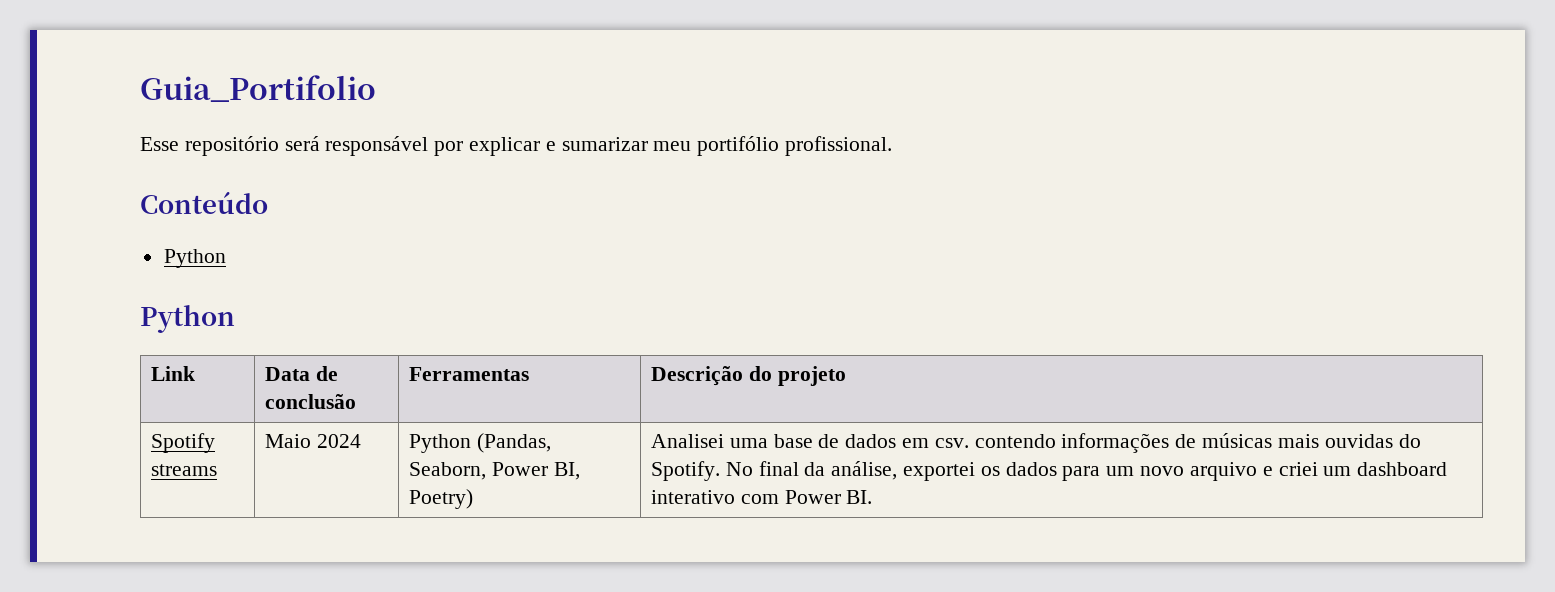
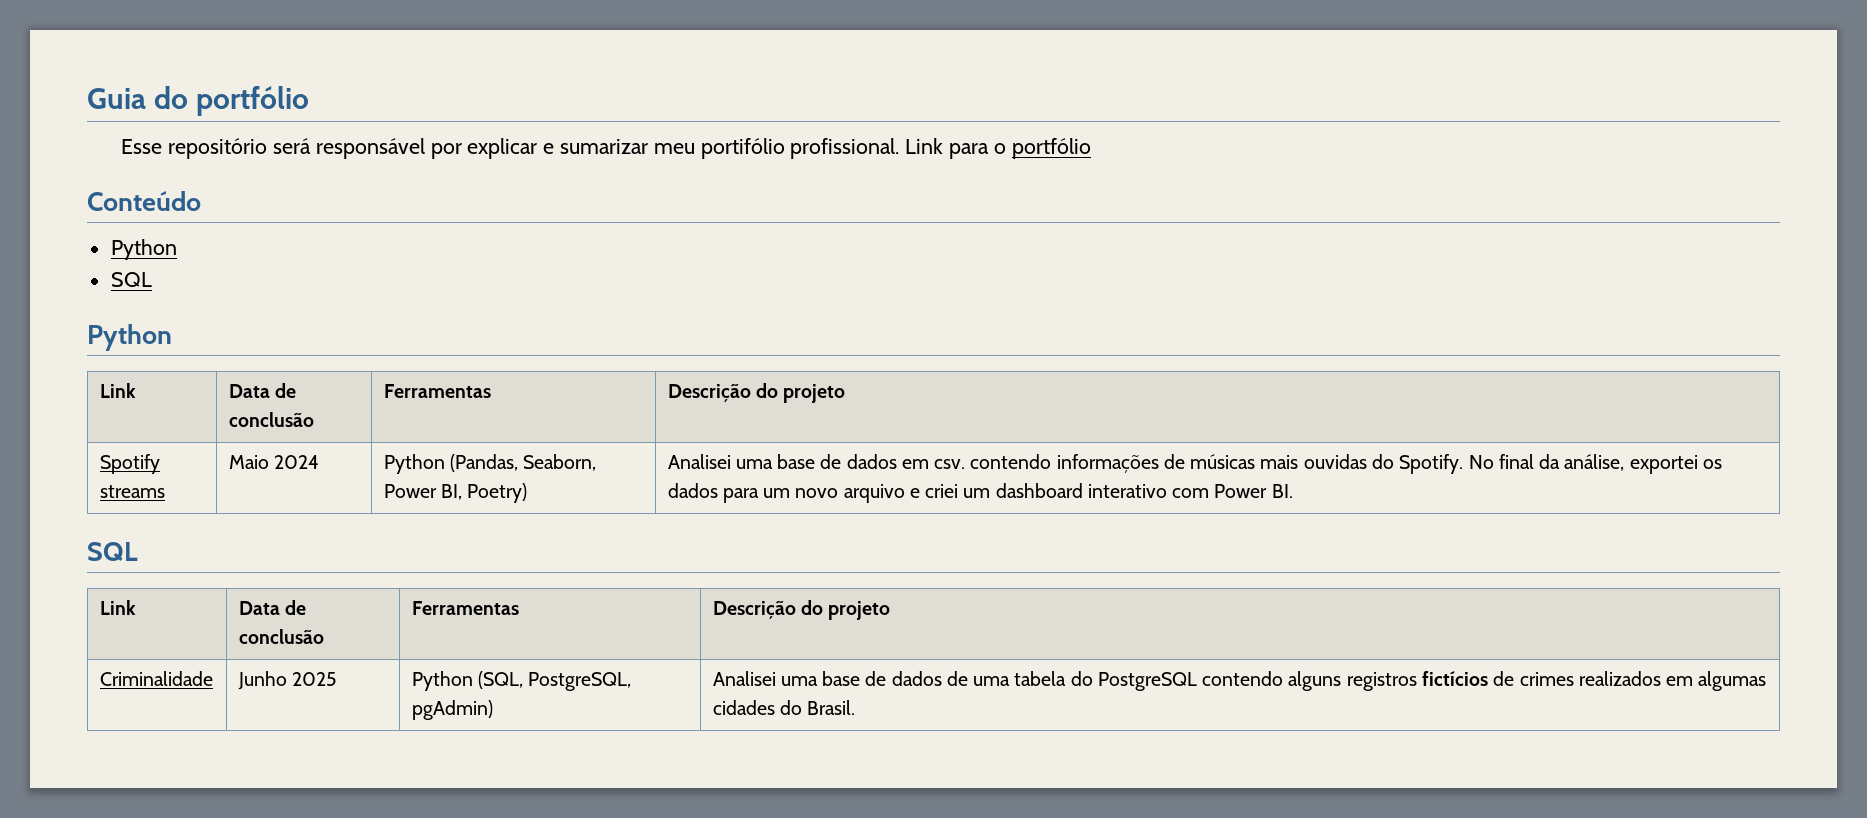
[140,75,376,102] Guia_Portifolio -> [87,86,310,116] Guia do portfólio
(893, 146) none -> [905,138,1091,159] Link para o portfólio
(226, 258) none -> [110,272,152,287] // SQL
(873, 497) none -> [87,542,138,561] [99,600,136,615] [238,600,306,615] [238,629,324,644] [411,601,519,615] [712,600,891,620] [99,671,213,686] [237,671,337,690] [411,671,632,691] [411,700,493,720] [712,671,1767,691] [712,700,856,715] // SQL // Link | Data de conclusão | Ferramentas | Descrição do projeto // Criminalidade | Junho 2025 | Python (SQL, PostgreSQL, pgAdmin) | Analisei uma base de dados de uma tabela do PostgreSQL contendo alguns registros fictícios de crimes realizados em algumas cidades do Brasil.

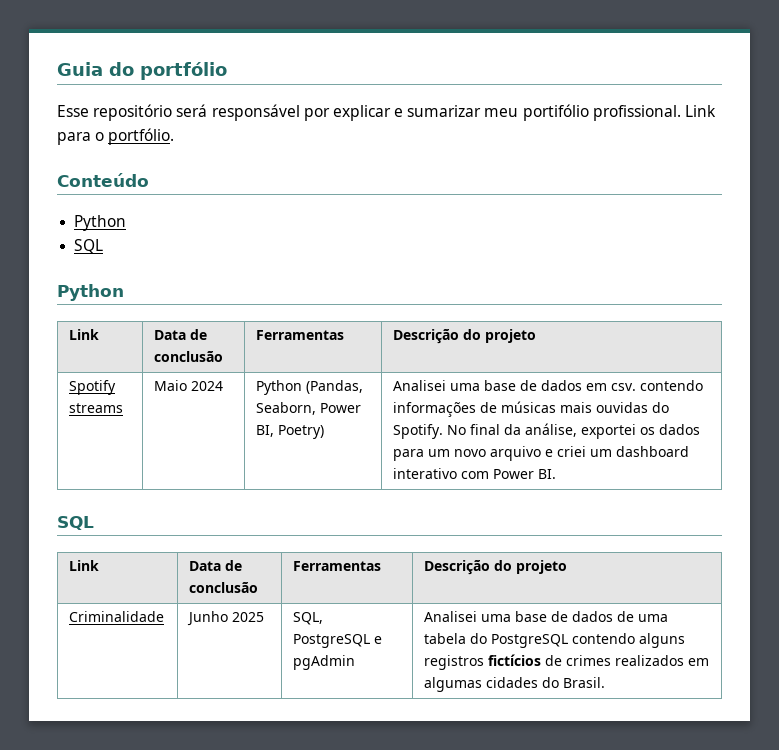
[1011,138,1091,159] portfólio -> [108,128,175,145] portfólio.
[411,671,632,691] [411,700,493,720] Python (SQL, PostgreSQL, pgAdmin) -> [293,612,324,625] [293,634,383,648] [293,655,356,670] SQL, PostgreSQL e pgAdmin

